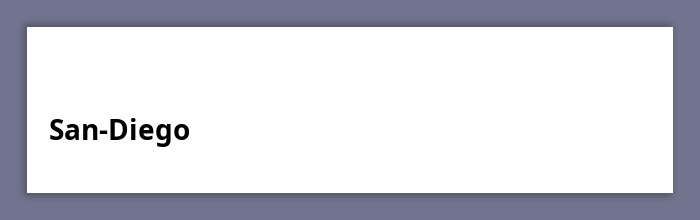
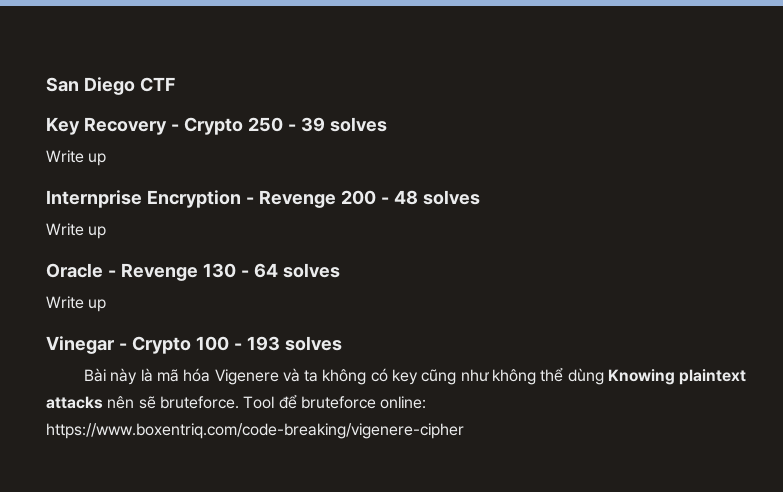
[49,118,190,147] San-Diego -> [46,77,175,95] [46,117,387,135] [46,150,107,166] [46,190,480,208] [46,223,107,239] [46,263,340,281] [46,296,107,312] [46,336,342,354] [83,367,747,385] [46,394,427,409] [46,423,464,439] San Diego CTF // Key Recovery - Crypto 250 - 39 solves // Write up // Internprise Encryption - Revenge 200 - 48 solves // Write up // Oracle - Revenge 130 - 64 solves // Write up // Vinegar - Crypto 100 - 193 solves // Bài này là mã hóa Vigenere và ta không có key cũng như không thể dùng Knowing plaintext attacks nên sẽ bruteforce. Tool để bruteforce online: https://www.boxentriq.com/code-breaking/vigenere-cipher

